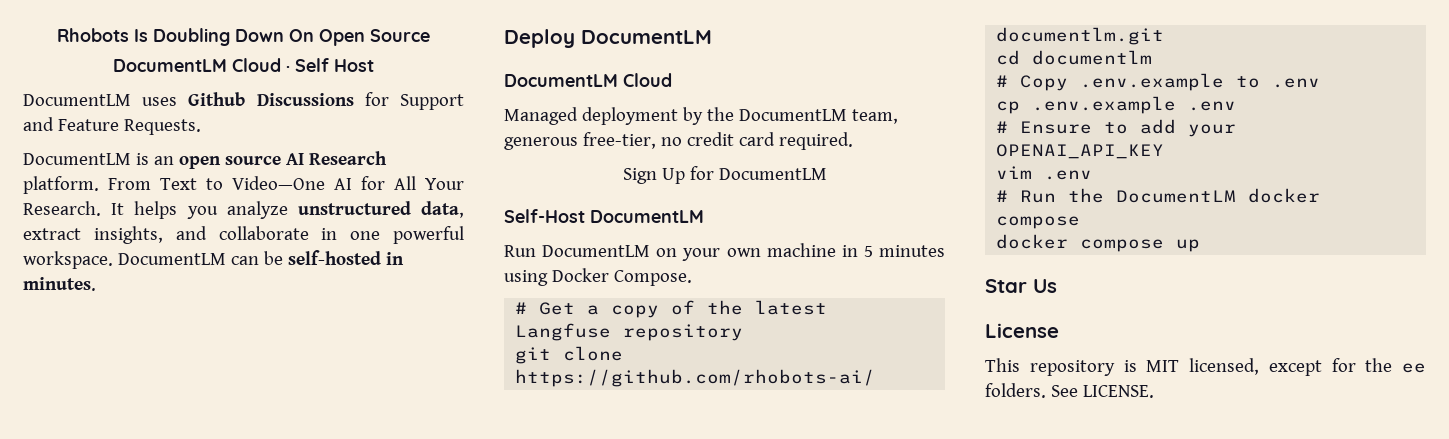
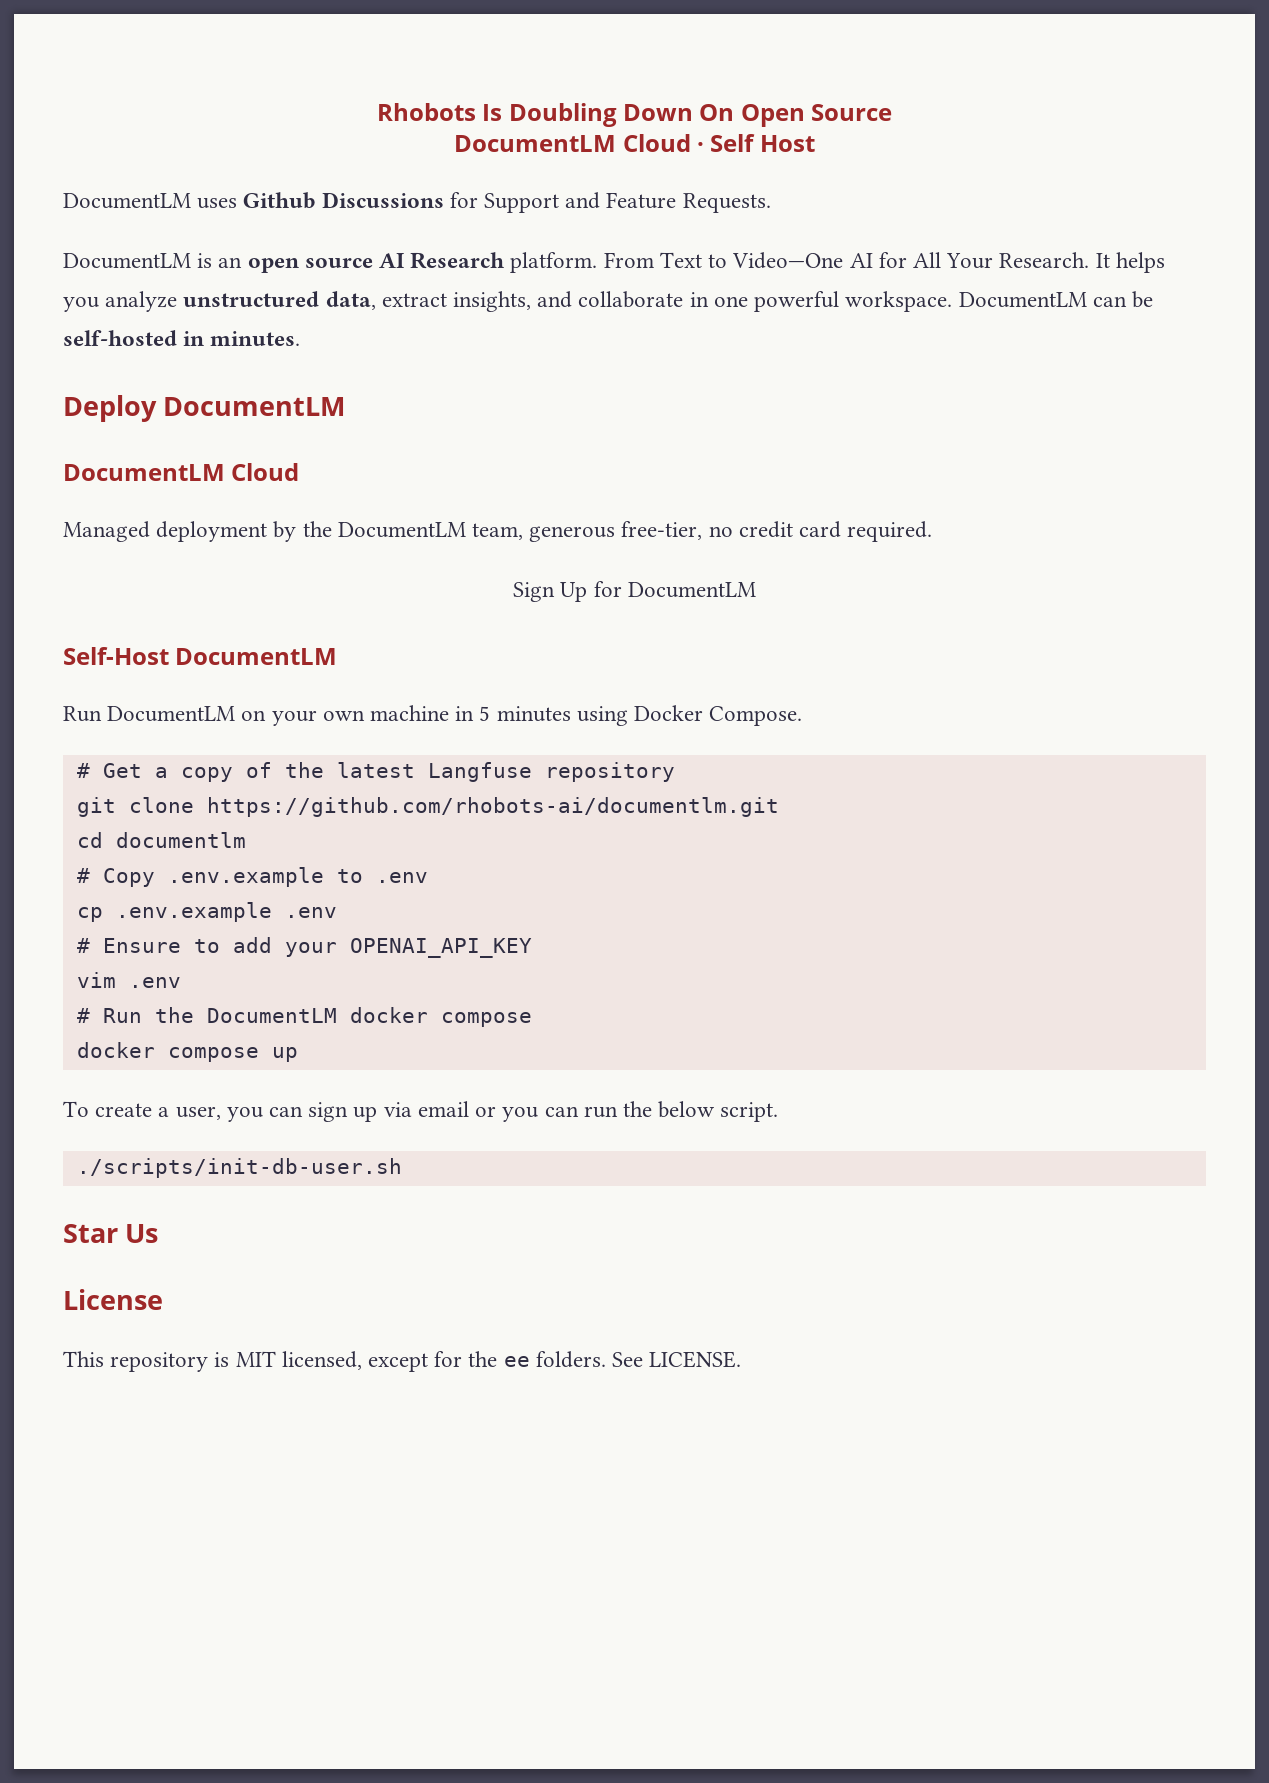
(1201, 245) none -> [63,1101,779,1122] [76,1158,402,1178] // To create a user, you can sign up via email or you can run the below script. // ./scripts/init-db-user.sh

